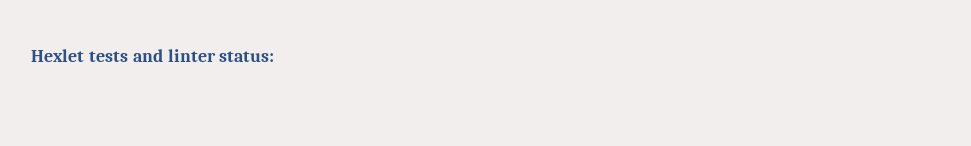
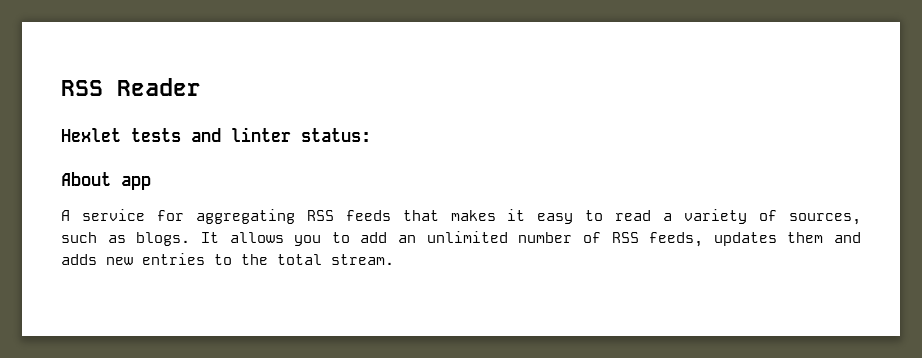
(31, 55) none -> [61,78,201,96] RSS Reader //
(275, 56) none -> [61,172,151,190] [61,209,861,225] [61,231,861,247] [61,253,394,265] // About app // A service for aggregating RSS feeds that makes it easy to read a variety of sources, such as blogs. It allows you to add an unlimited number of RSS feeds, updates them and adds new entries to the total stream.

